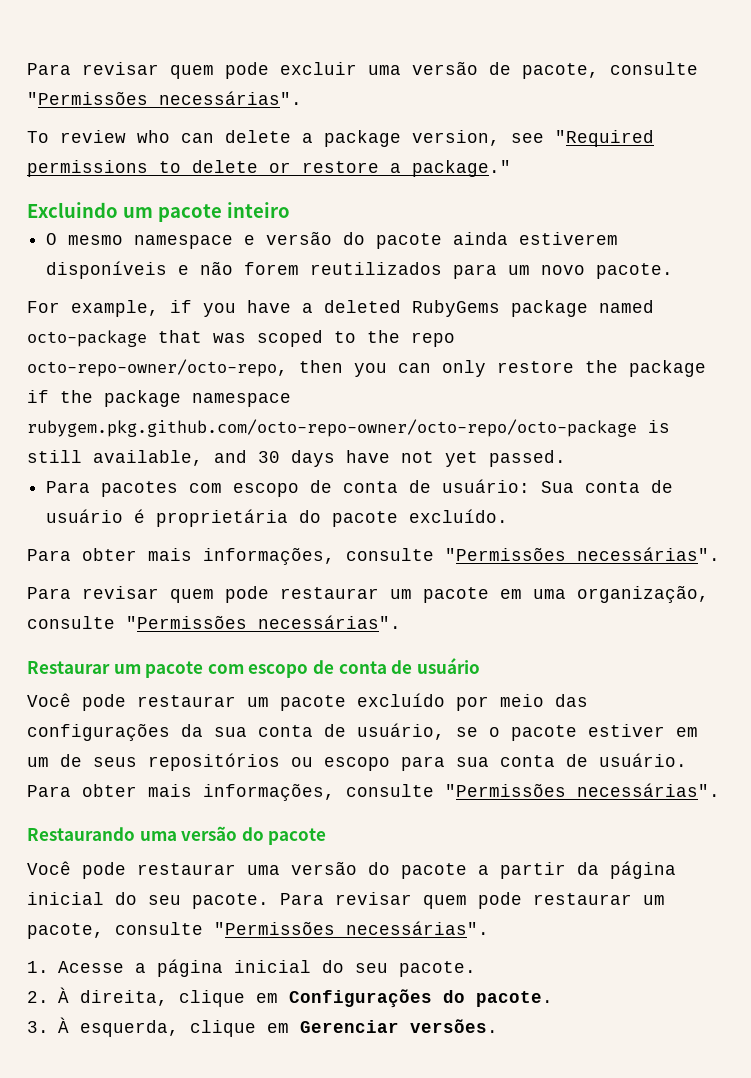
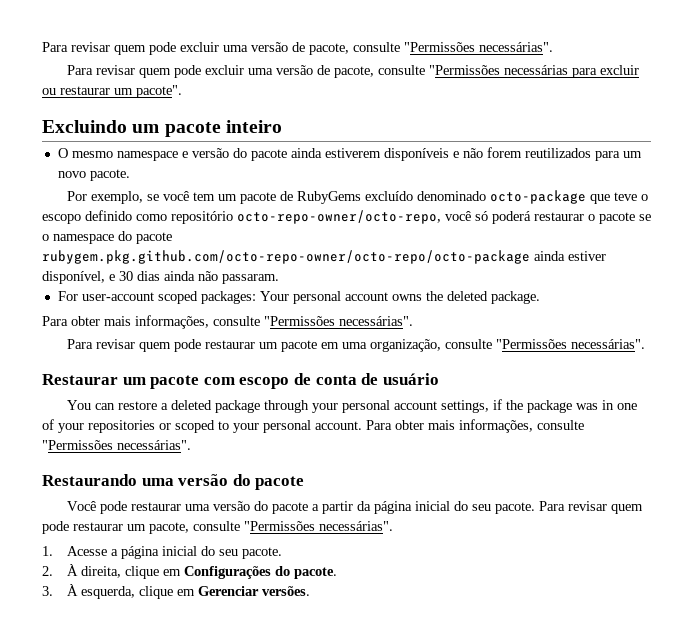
[27,130,654,147] [27,160,511,177] To review who can delete a package version, see "Required permissions to delete or restore a package." -> [67,65,640,78] [42,85,182,98] Para revisar quem pode excluir uma versão de pacote, consulte "Permissões necessárias para excluir ou restaurar um pacote".
[27,300,654,317] [27,330,455,347] [27,359,706,377] [27,390,291,407] [27,419,670,437] [27,450,566,467] [46,479,674,497] [46,509,509,527] For example, if you have a deleted RubyGems package named octo-package that was scoped to the repo octo-repo-owner/octo-repo, then you can only restore the package if the package namespace rubygem.pkg.github.com/octo-repo-owner/octo-repo/octo-package is still available, and 30 days have not yet passed. // Para pacotes com escopo de conta de usuário: Sua conta de usuário é proprietária do pacote excluído. -> [67,190,649,204] [42,210,651,224] [42,231,172,244] [42,250,606,264] [42,271,279,284] [57,291,540,304] Por exemplo, se você tem um pacote de RubyGems excluído denominado octo-package que teve o escopo definido como repositório octo-repo-owner/octo-repo, você só poderá restaurar o pacote se o namespace do pacote rubygem.pkg.github.com/octo-repo-owner/octo-repo/octo-package ainda estiver disponível, e 30 dias ainda não passaram. // For user-account scoped packages: Your personal account owns the deleted package.
[27,693,588,711] [27,723,698,741] [27,753,687,771] Você pode restaurar um pacote excluído por meio das configurações da sua conta de usuário, se o pacote estiver em um de seus repositórios ou escopo para sua conta de usuário. -> [67,399,638,413] [42,419,362,433] You can restore a deleted package through your personal account settings, if the package was in one of your repositories or scoped to your personal account.

